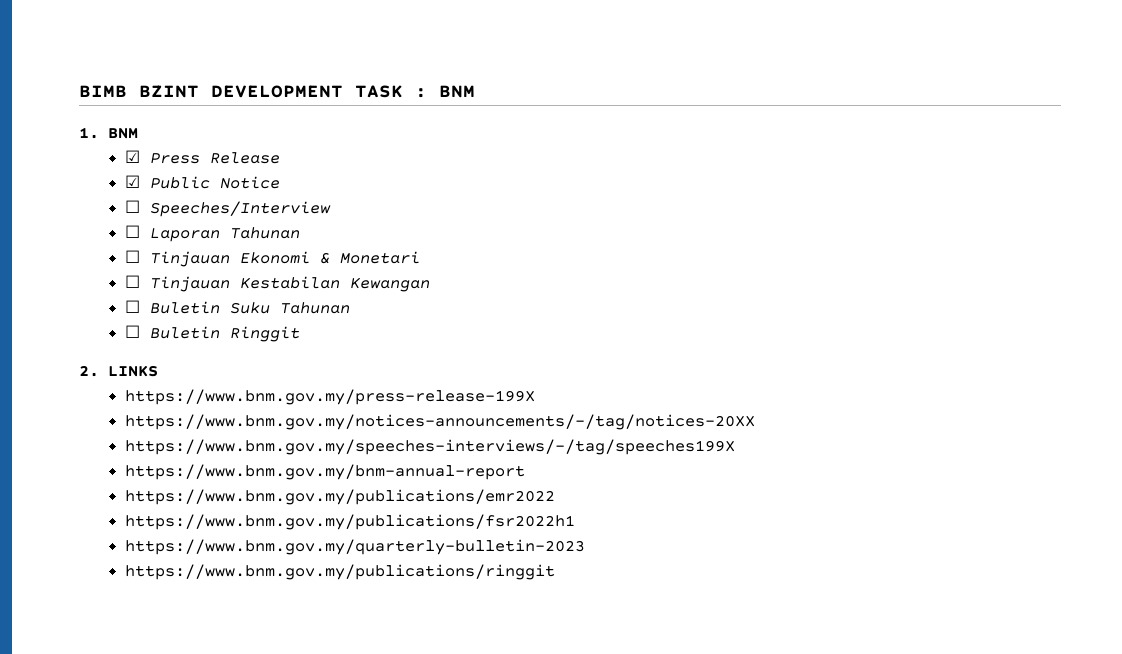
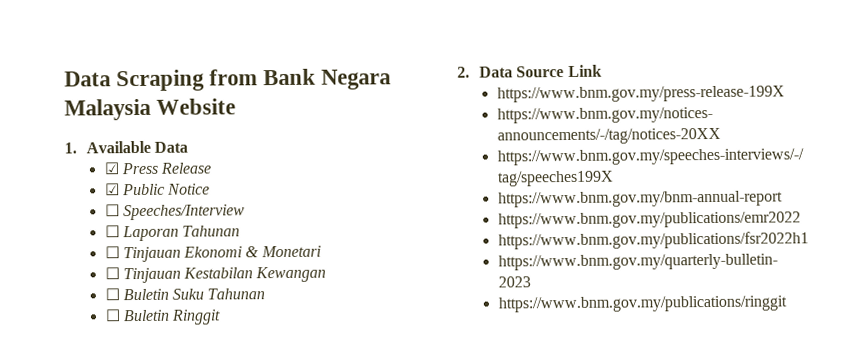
[79,85,475,98] BIMB BZINT DEVELOPMENT TASK : BNM -> [64,68,392,92] [64,98,237,121] Data Scraping from Bank Negara Malaysia Website
[107,128,138,139] BNM -> [85,140,189,154] Available Data
[107,365,158,377] LINKS -> [478,64,602,78] Data Source Link

